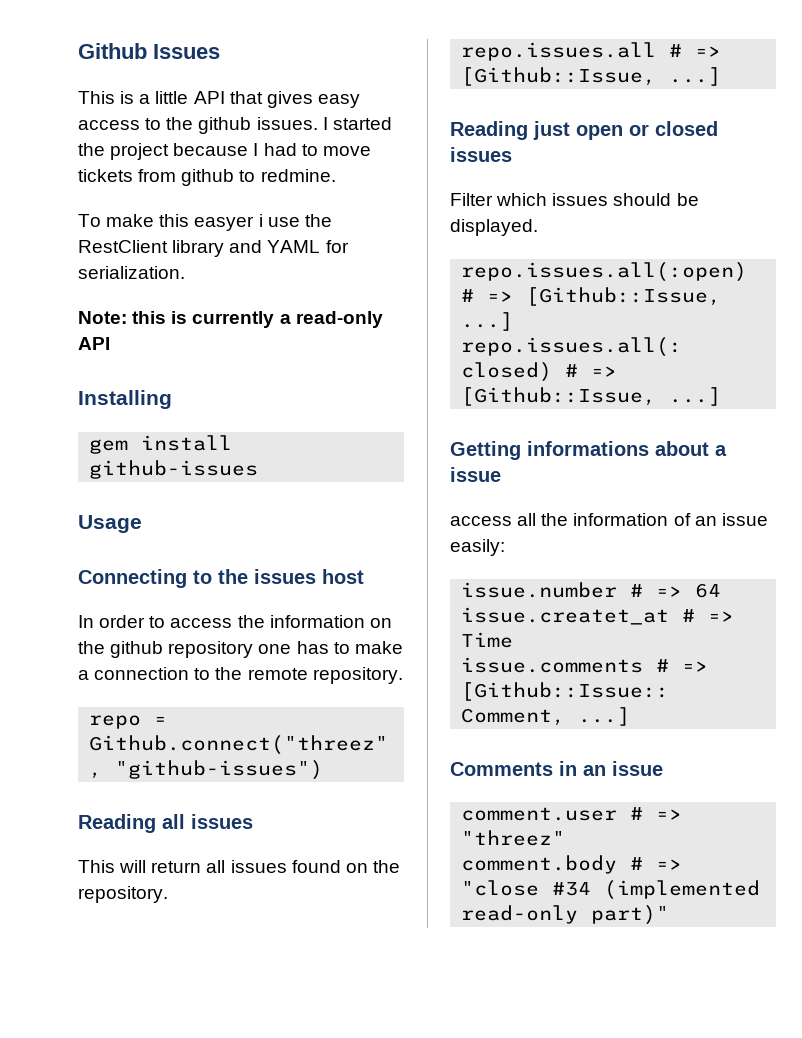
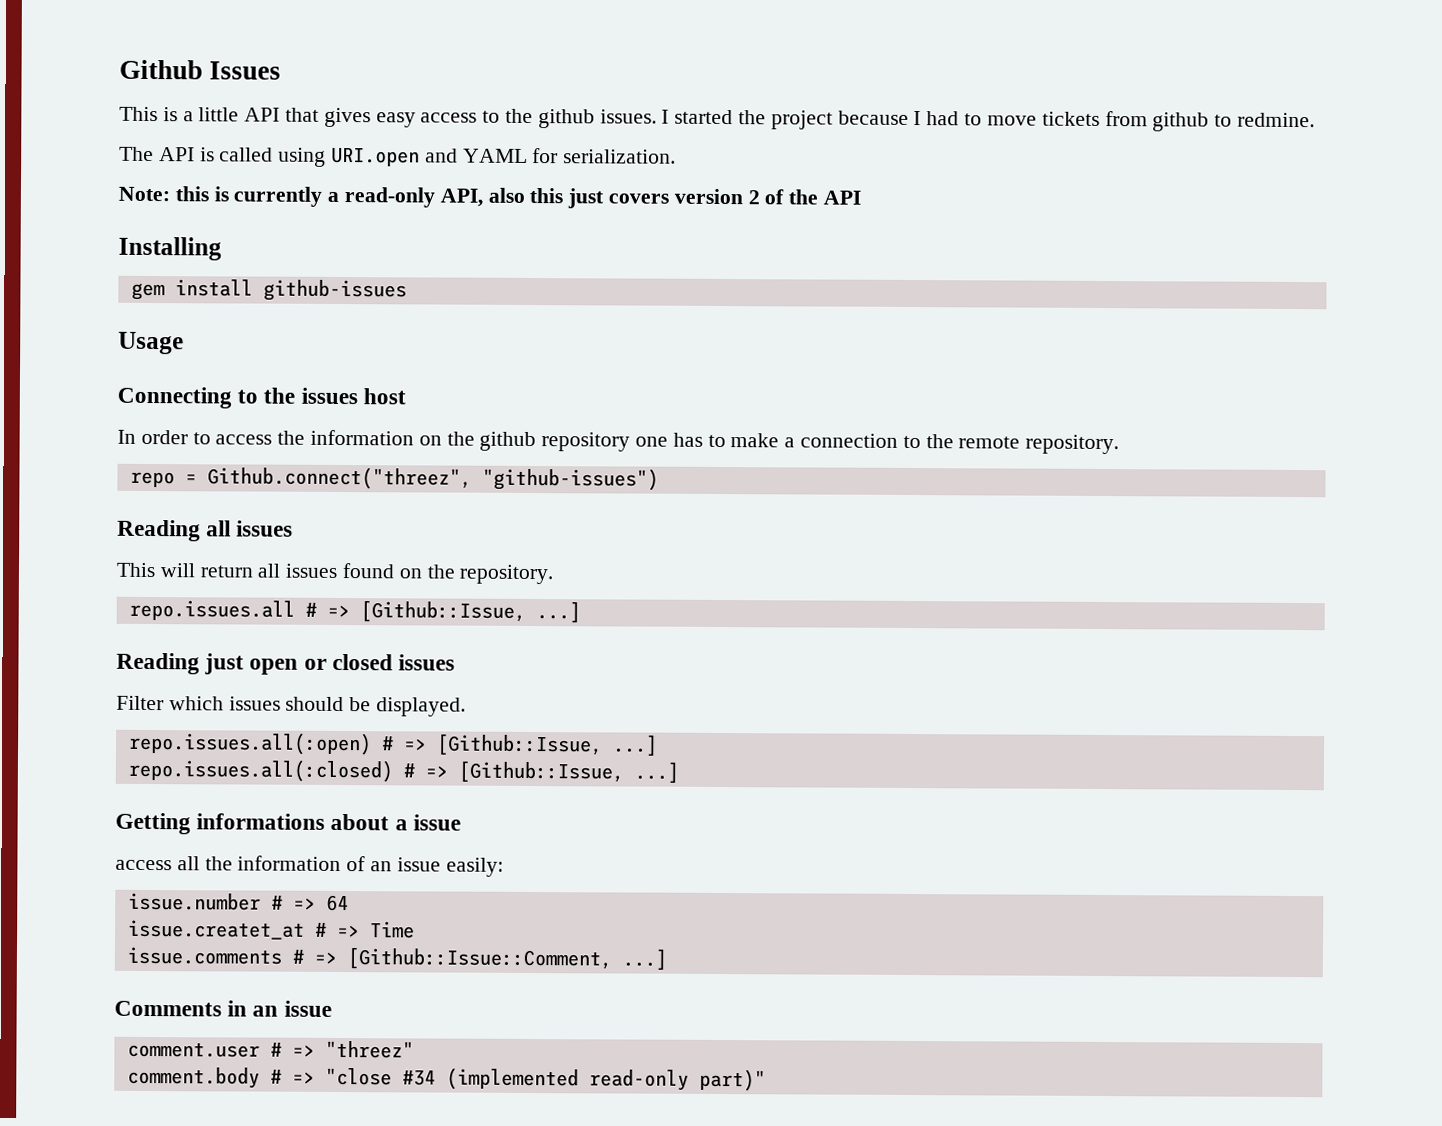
[78,214,332,231] [78,240,225,257] To make this easyer i use the RestClient library -> [119,146,421,167] The API is called using URI.open
(383, 319) none -> [439,187,819,209] API, also this just covers version 2 of the

